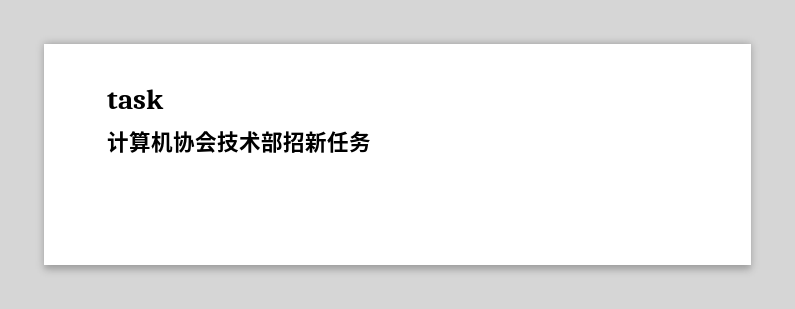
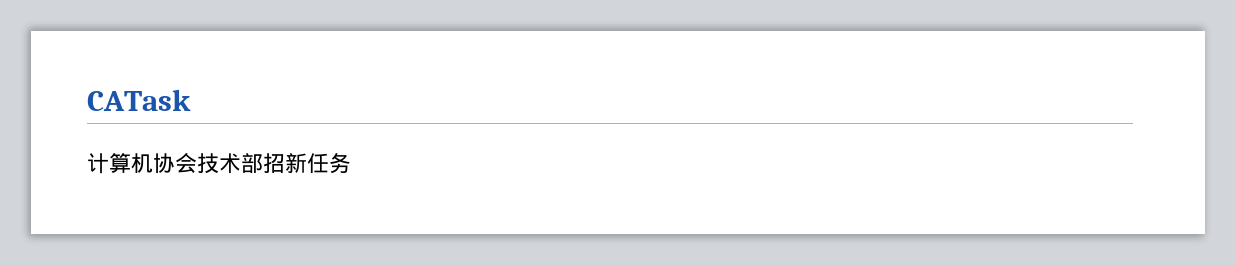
[107,89,164,109] task -> [87,89,191,111] CATask

